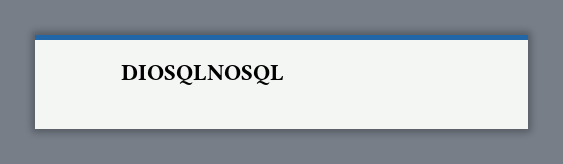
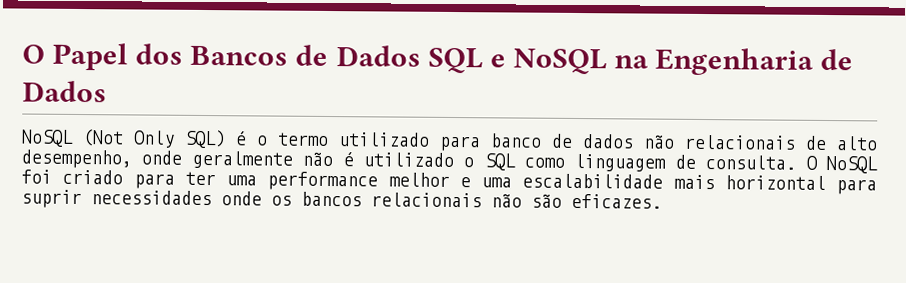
[121,64,284,85] DIOSQLNOSQL -> [22,42,854,76] [22,80,107,103] [21,129,878,152] [21,149,878,174] [21,169,877,195] [21,189,662,209] O Papel dos Bancos de Dados SQL e NoSQL na Engenharia de Dados // NoSQL (Not Only SQL) é o termo utilizado para banco de dados não relacionais de alto desempenho, onde geralmente não é utilizado o SQL como linguagem de consulta. O NoSQL foi criado para ter uma performance melhor e uma escalabilidade mais horizontal para suprir necessidades onde os bancos relacionais não são eficazes.

